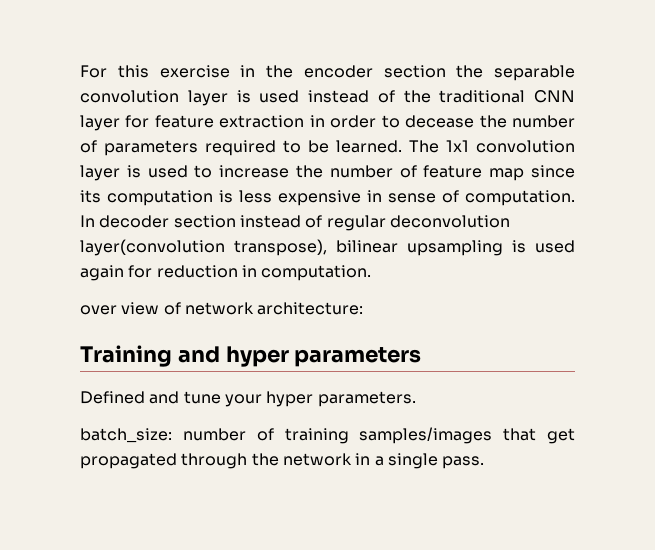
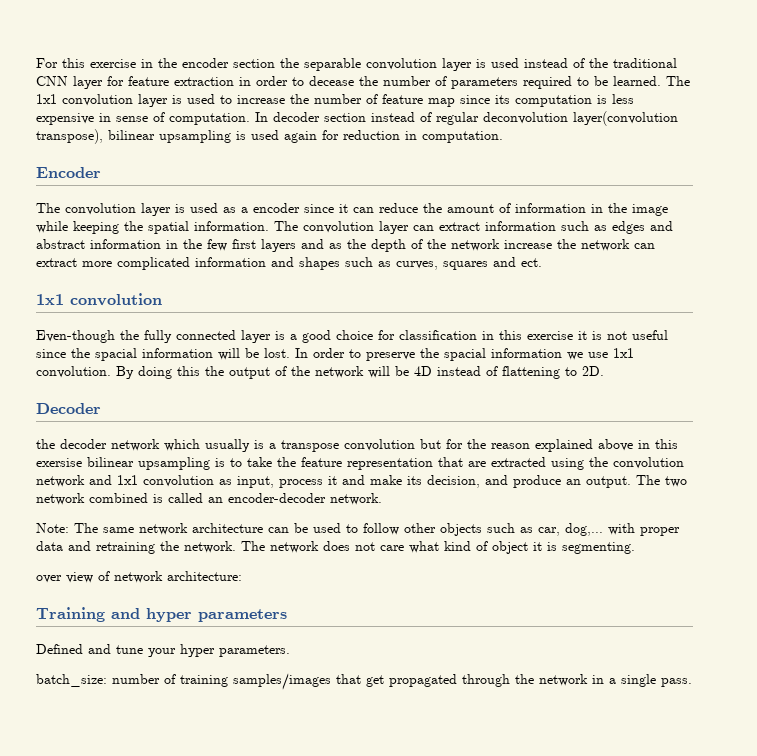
(372, 273) none -> [36,167,101,178] [36,203,668,216] [36,221,673,234] [36,239,655,252] [36,257,542,270] [36,293,162,306] [36,330,668,343] [36,348,634,361] [36,366,604,379] [36,403,101,414] [36,439,678,452] [36,457,684,470] [36,475,687,488] [36,493,382,505] [36,523,680,536] [36,541,635,554] // Encoder // The convolution layer is used as a encoder since it can reduce the amount of information in the image while keeping the spatial information. The convolution layer can extract information such as edges and abstract information in the few first layers and as the depth of the network increase the network can extract more complicated information and shapes such as curves, squares and ect. // 1x1 convolution // Even-though the fully connected layer is a good choice for classification in this exercise it is not useful since the spacial information will be lost. In order to preserve the spacial information we use 1x1 convolution. By doing this the output of the network will be 4D instead of flattening to 2D. // Decoder // the decoder network which usually is a transpose convolution but for the reason explained above in this exersise bilinear upsampling is to take the feature representation that are extracted using the convolution network and 1x1 convolution as input, process it and make its decision, and produce an output. The two network combined is called an encoder-decoder network. // Note: The same network architecture can be used to follow other objects such as car, dog,... with proper data and retraining the network. The network does not care what kind of object it is segmenting.

